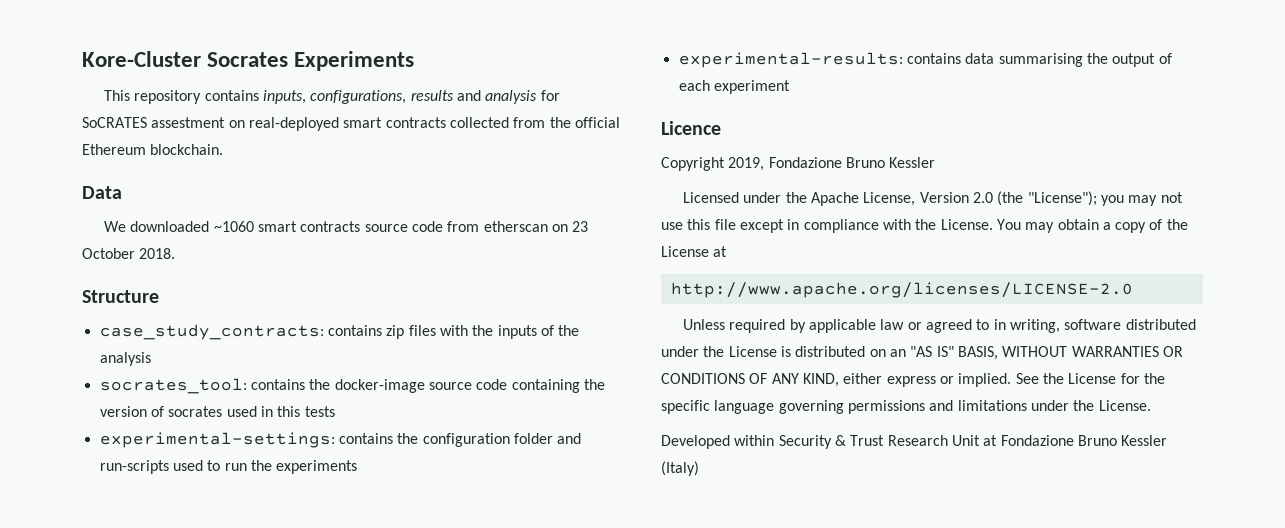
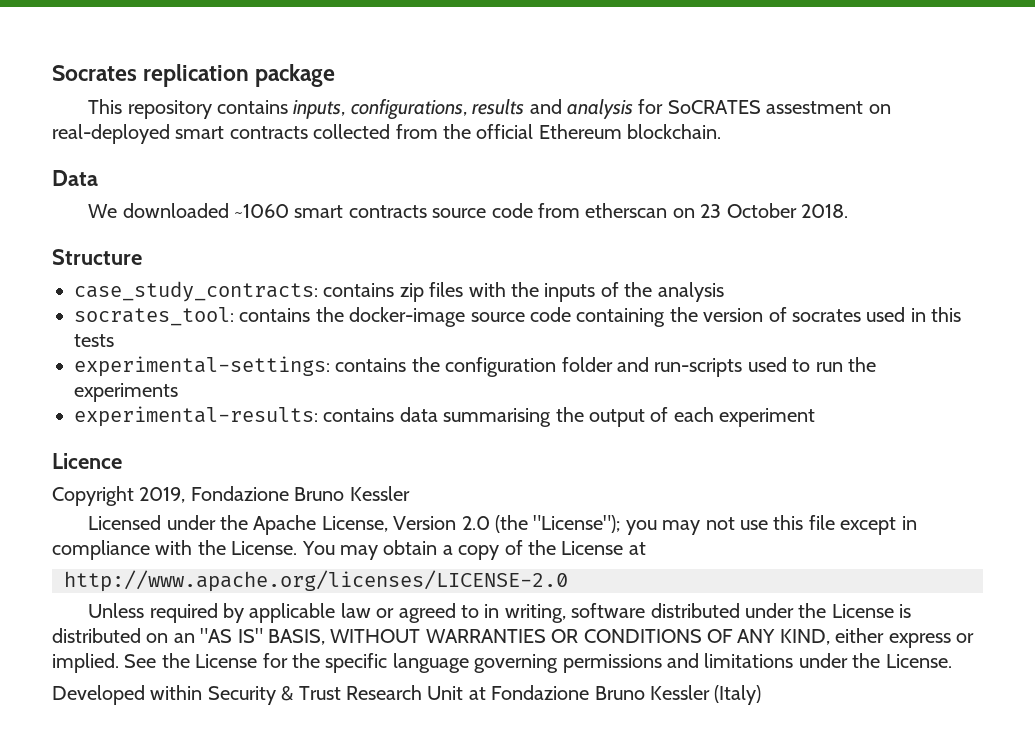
[82,51,415,71] Kore-Cluster Socrates Experiments -> [52,64,336,87] Socrates replication package

